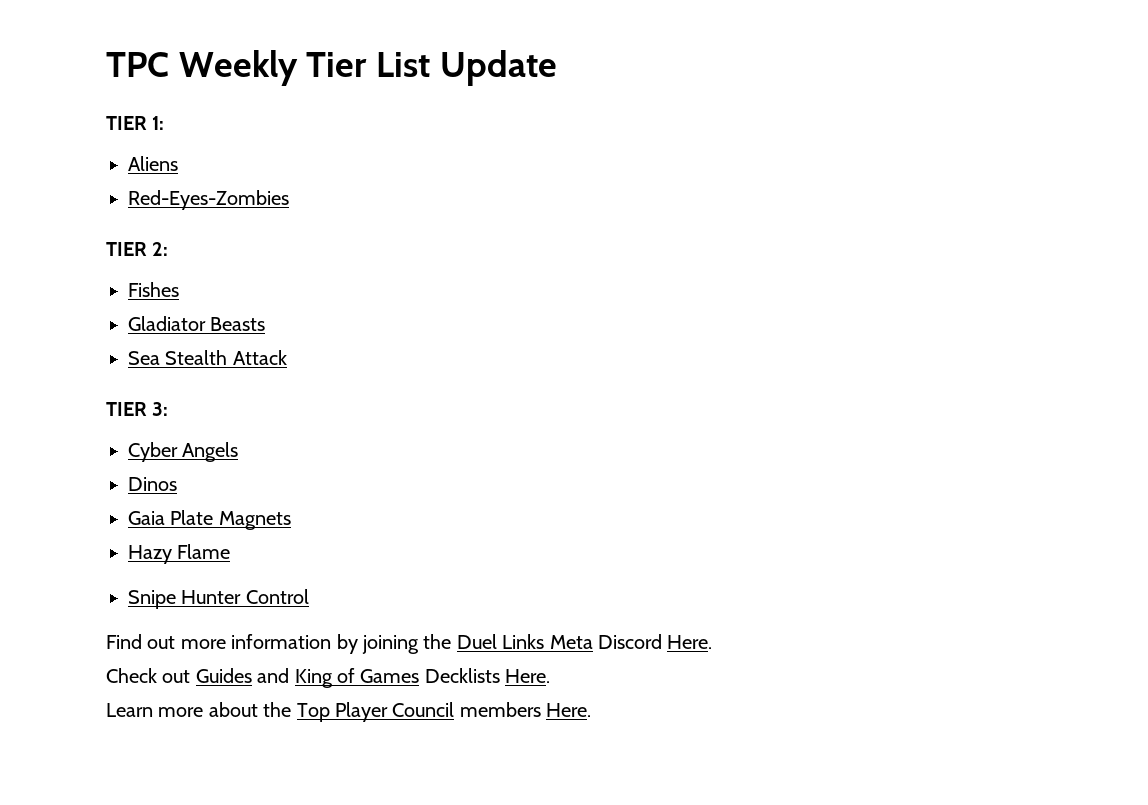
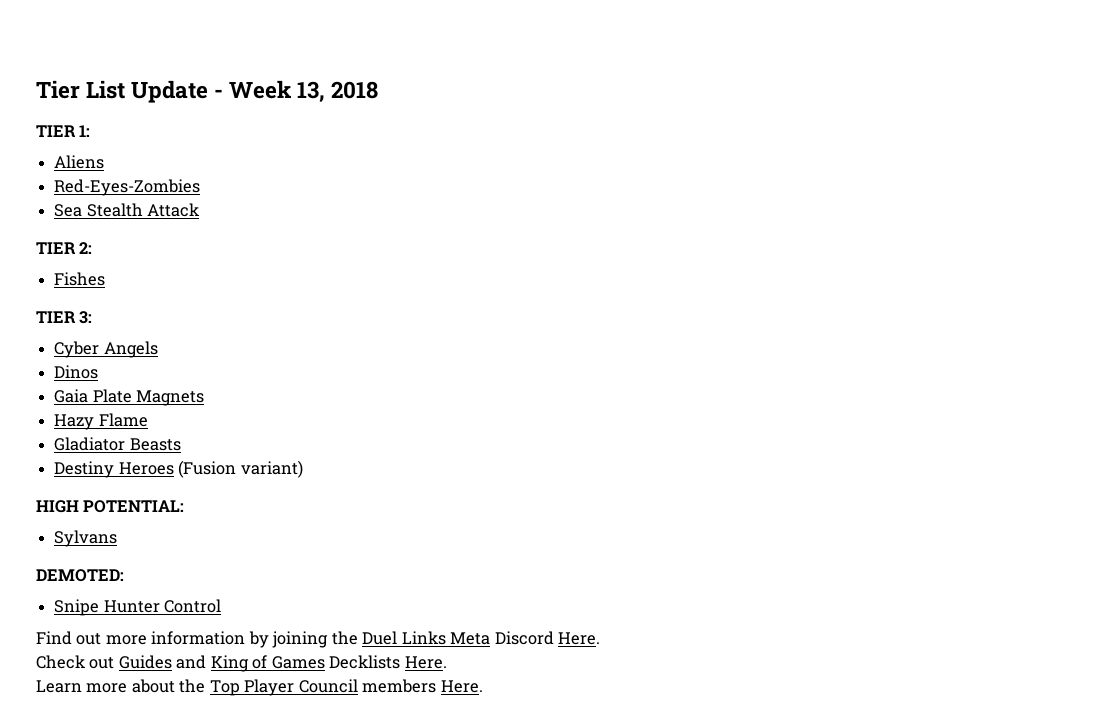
[106,50,298,86] TPC Weekly -> (36, 89) none
(557, 68) none -> [214,80,379,102] - Week 13, 2018
(289, 200) none -> [54,203,201,217] // Sea Stealth Attack
[128,316,266,331] [128,350,287,365] // Gladiator Beasts // Sea Stealth Attack -> (106, 279) none
(231, 551) none -> [54,437,181,451] [54,460,303,478] [36,500,185,513] [54,530,118,547] [36,569,124,582] // Gladiator Beasts // Destiny Heroes (Fusion variant) // HIGH POTENTIAL: // Sylvans // DEMOTED:

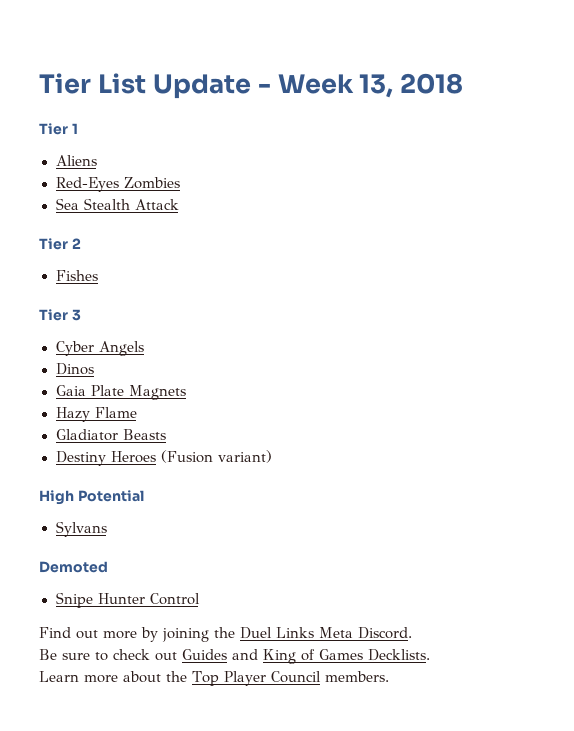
[36,125,91,137] TIER 1: -> [39,123,78,135] Tier 1
[54,179,201,196] Red-Eyes-Zombies -> [55,177,180,192] Red-Eyes Zombies
[36,242,93,254] TIER 2: -> [39,238,81,250] Tier 2
[36,311,93,324] TIER 3: -> [39,309,81,321] Tier 3
[36,500,185,513] HIGH POTENTIAL: -> [39,490,144,505] High Potential
[36,569,124,582] DEMOTED: -> [39,561,108,573] Demoted
[151,631,246,645] information -> (137, 635) none
[494,631,601,645] [36,655,86,669] Discord Here. // Check -> [358,627,412,639] [39,649,150,661] Discord. // Be sure to check
[329,655,447,669] Decklists Here. -> [368,649,430,661] Decklists.
[362,679,483,693] members Here. -> [324,671,389,682] members.

